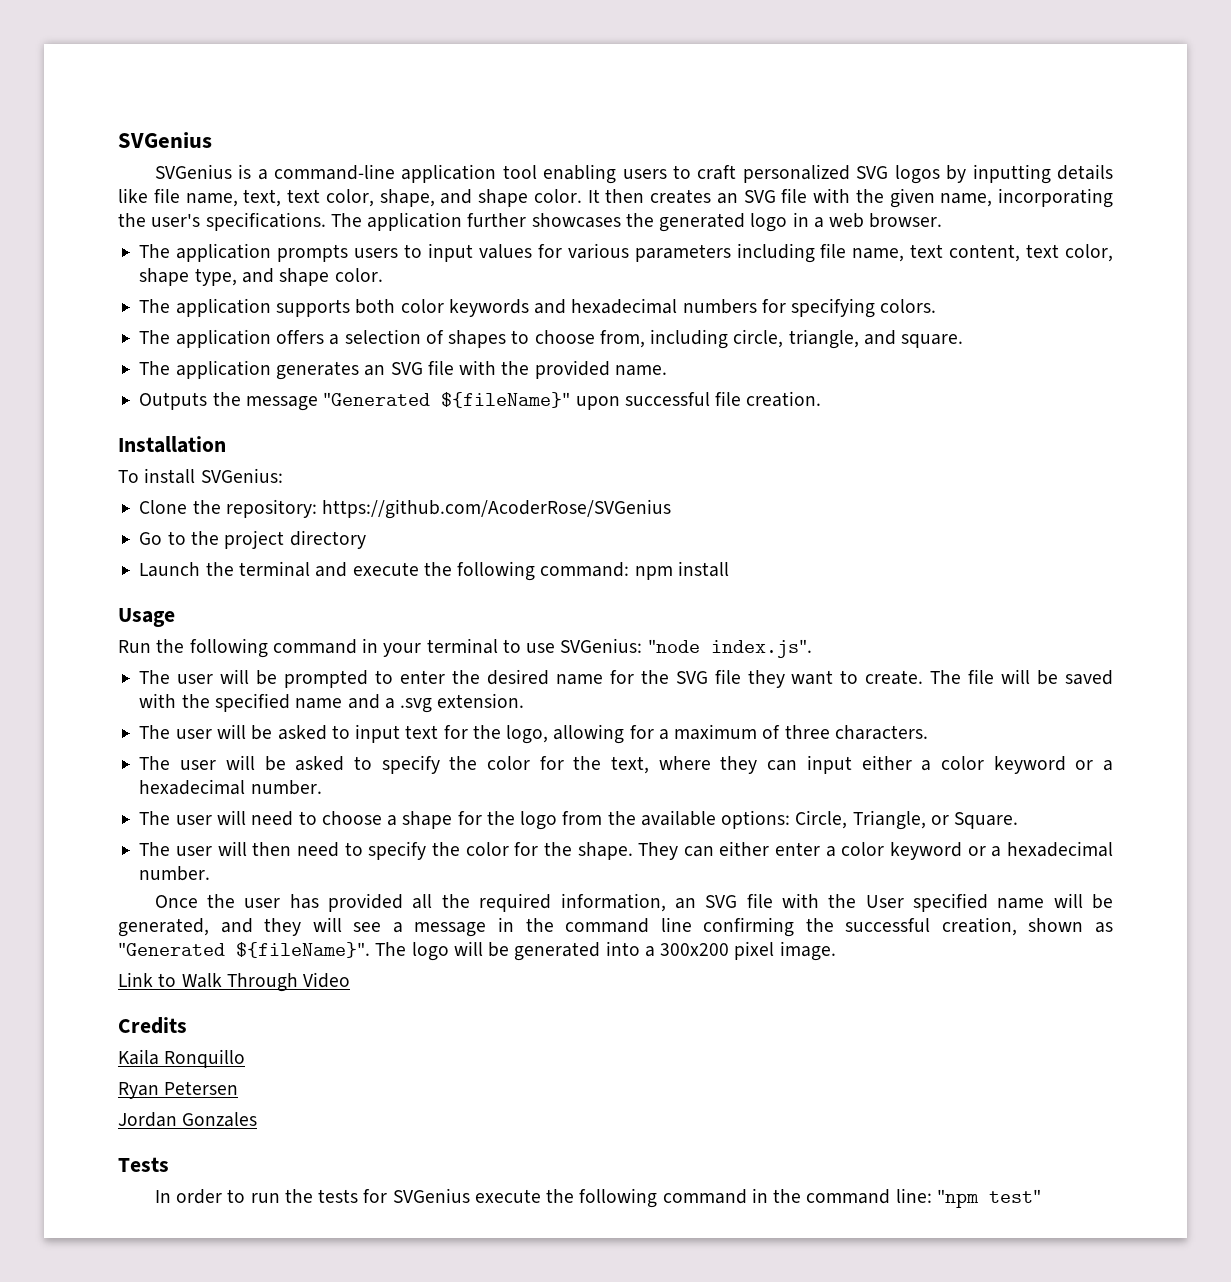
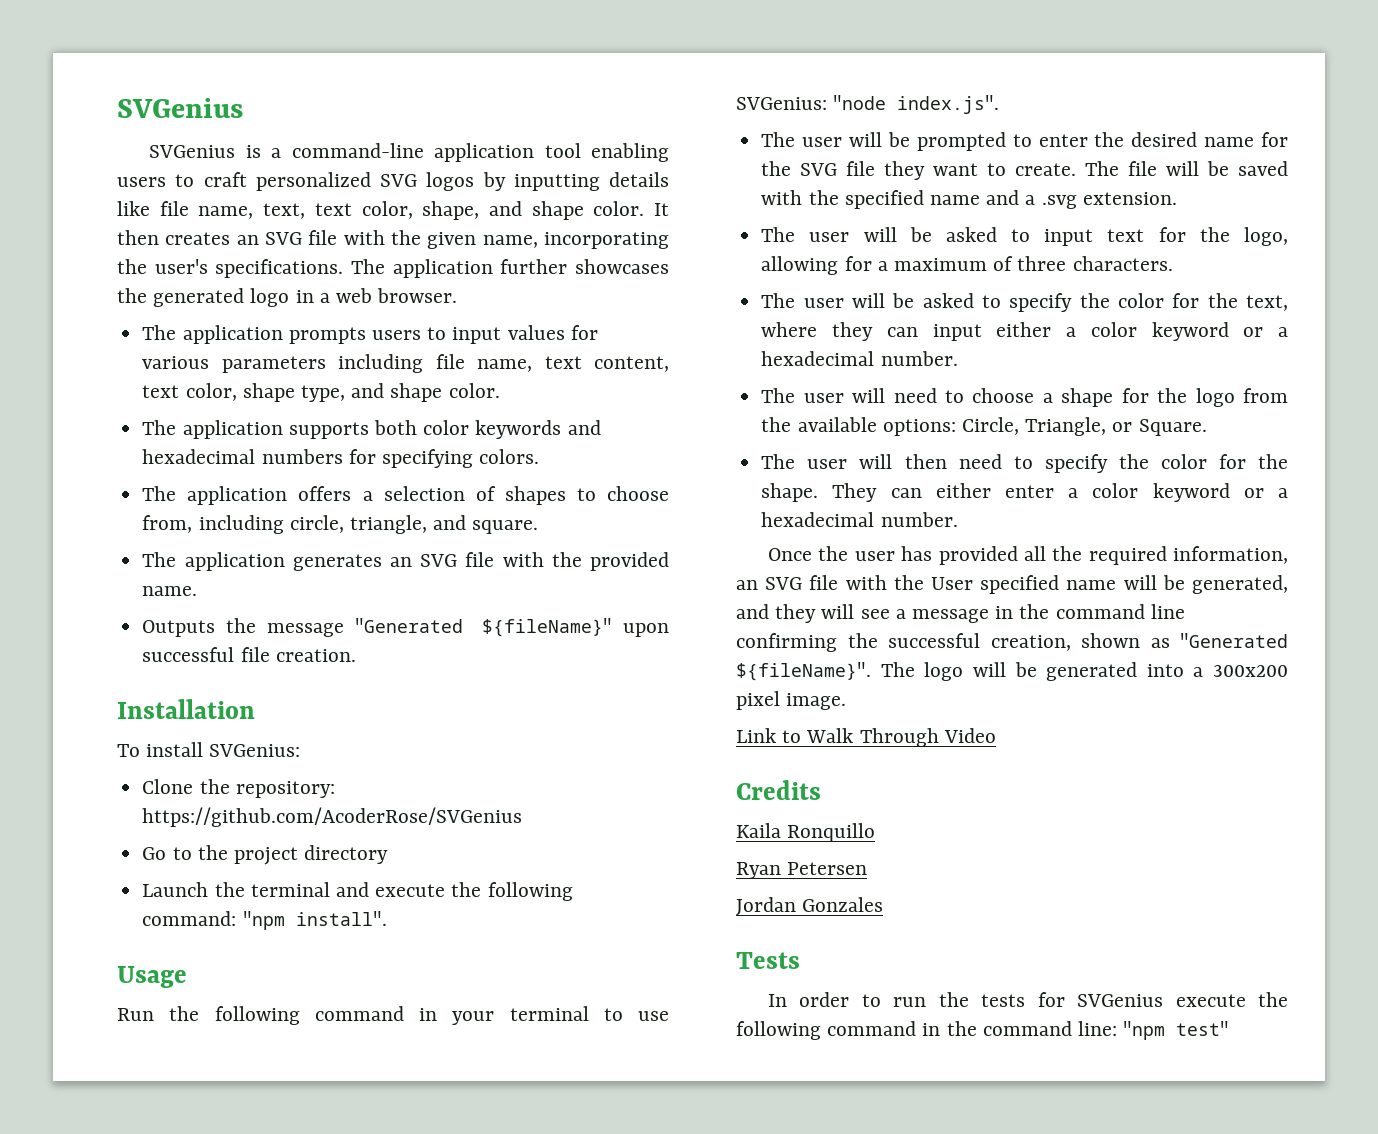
[634,561,729,580] npm install -> [242,911,387,930] "npm install".

